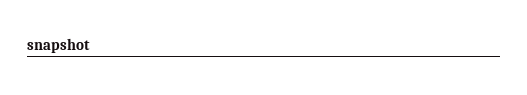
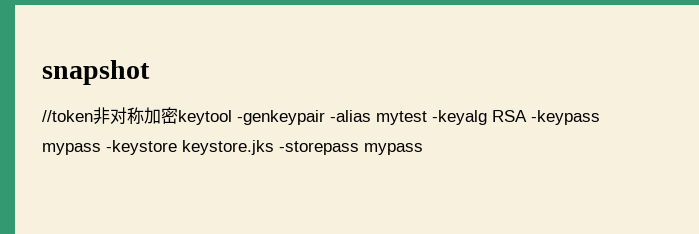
(90, 45) none -> [42,107,600,125] [42,140,423,155] // //token非对称加密keytool -genkeypair -alias mytest -keyalg RSA -keypass mypass -keystore keystore.jks -storepass mypass

